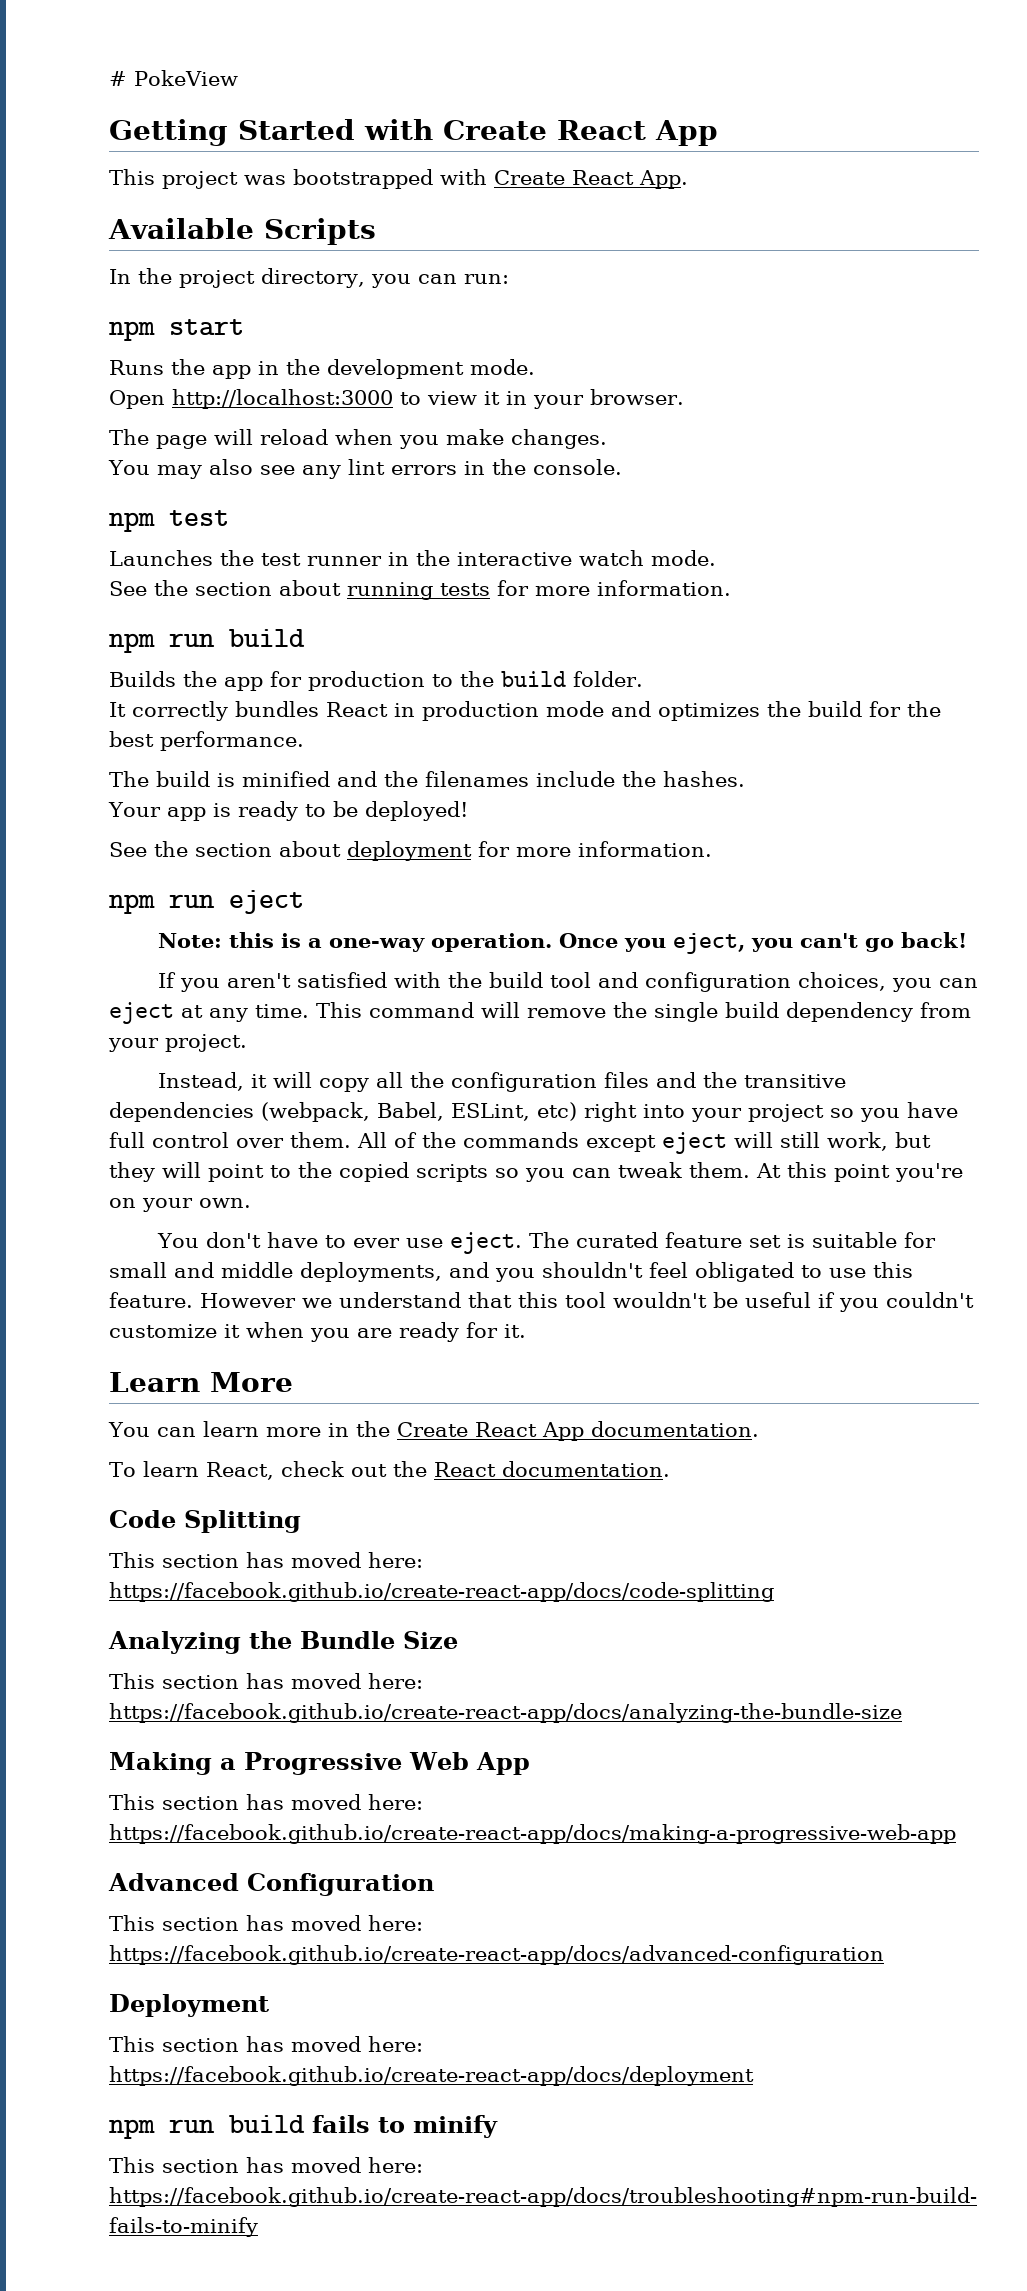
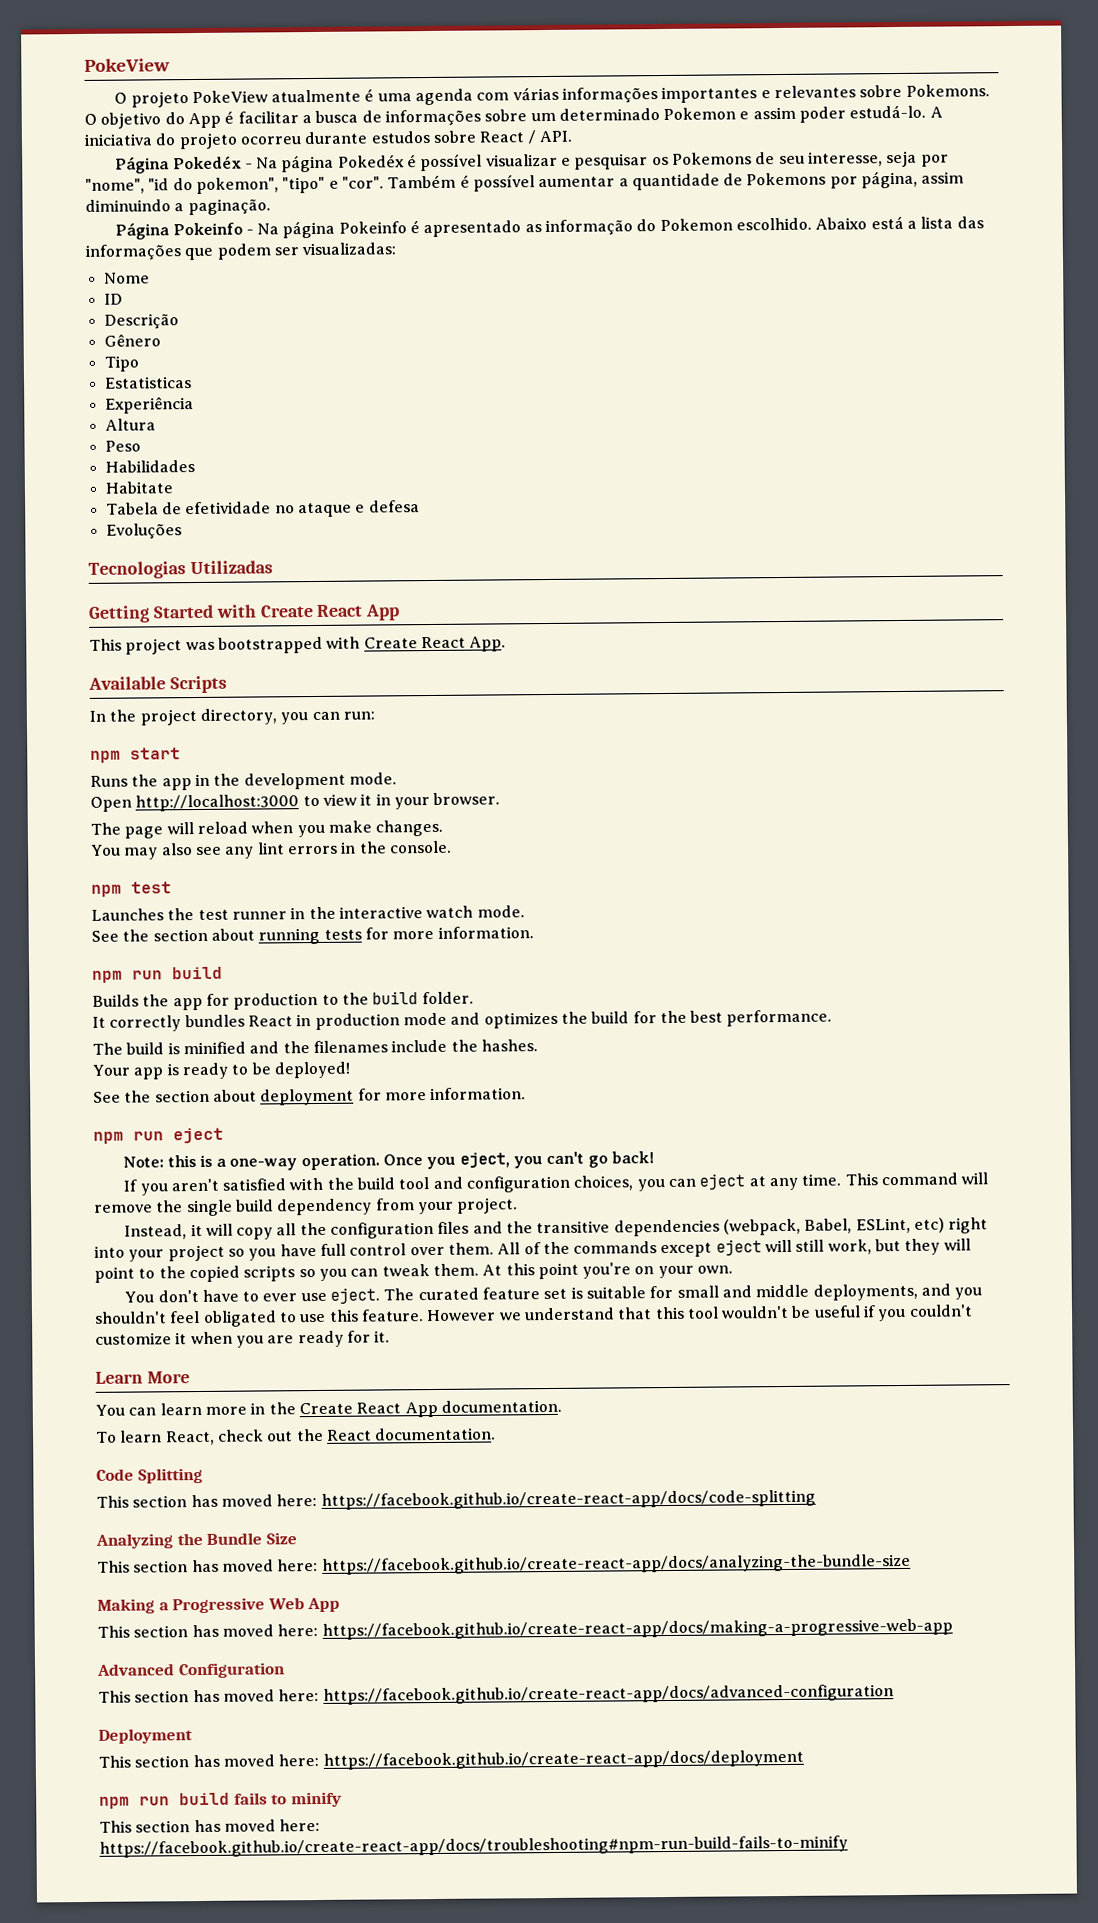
[109,70,238,86] # PokeView -> [84,58,170,72] [114,84,990,108] [84,104,943,129] [84,130,572,150] [115,150,949,174] [85,170,965,194] [85,198,271,216] [115,215,984,240] [85,242,397,261] [103,272,150,284] [103,293,123,305] [103,313,179,329] [103,333,161,347] [103,355,139,372] [103,376,192,389] [104,396,194,414] [104,418,156,431] [104,440,141,452] [104,460,195,473] [104,481,173,494] [105,500,420,518] [105,523,182,539] [88,560,273,579] PokeView // O projeto PokeView atualmente é uma agenda com várias informações importantes e relevantes sobre Pokemons. O objetivo do App é facilitar a busca de informações sobre um determinado Pokemon e assim poder estudá-lo. A iniciativa do projeto ocorreu durante estudos sobre React / API. // Página Pokedéx - Na página Pokedéx é possível visualizar e pesquisar os Pokemons de seu interesse, seja por "nome", "id do pokemon", "tipo" e "cor". Também é possível aumentar a quantidade de Pokemons por página, assim diminuindo a paginação. // Página Pokeinfo - Na página Pokeinfo é apresentado as informação do Pokemon escolhido. Abaixo está a lista das informações que podem ser visualizadas: // Nome // ID // Descrição // Gênero // Tipo // Estatisticas // Experiência // Altura // Peso // Habilidades // Habitate // Tabela de efetividade no ataque e defesa // Evoluções // Tecnologias Utilizadas

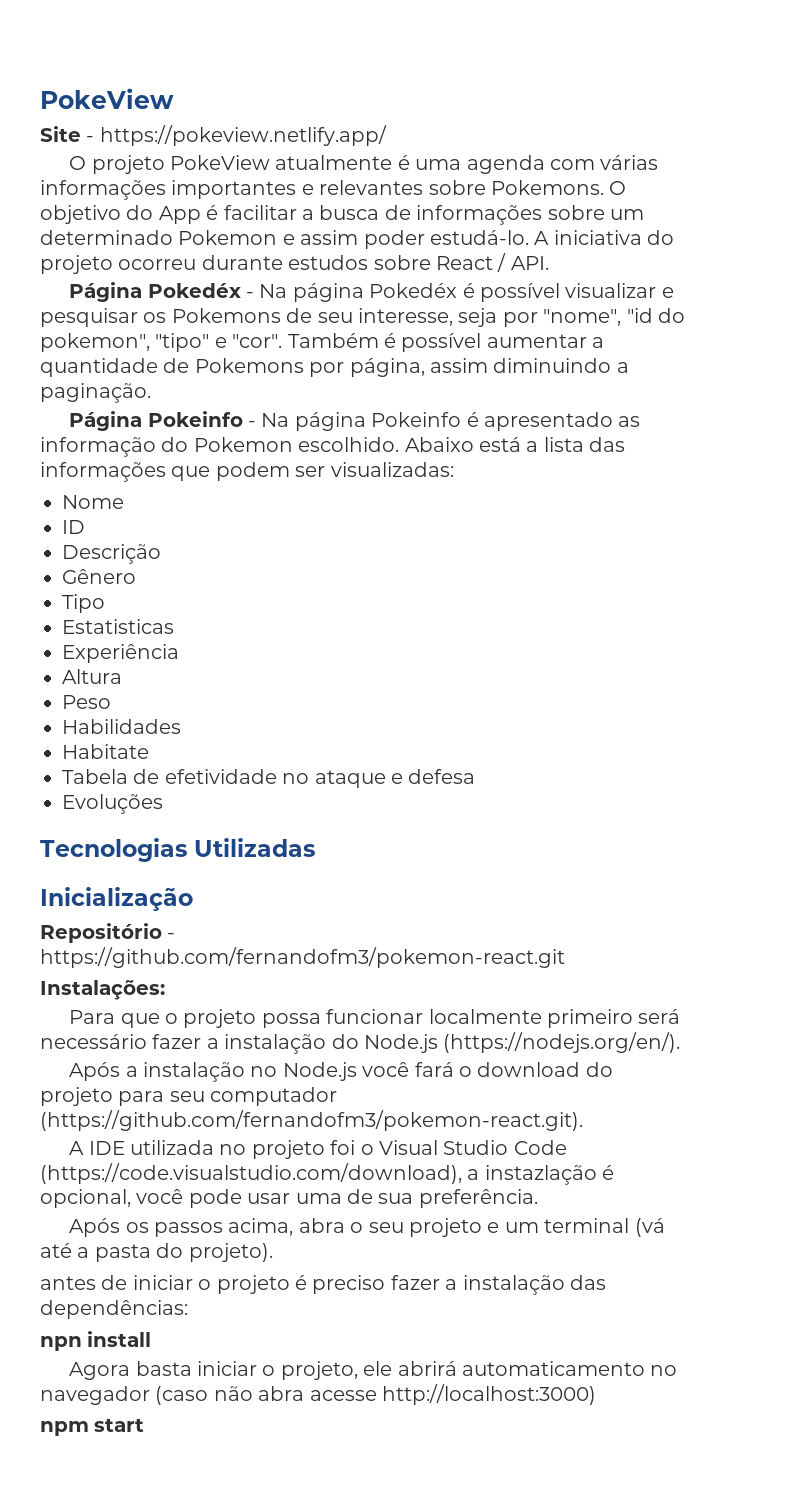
[84,58,170,72] PokeView -> [40,88,174,109] [40,125,387,146] PokeView // Site - https://pokeview.netlify.app/
[88,604,401,623] [89,636,507,655] [88,675,227,694] [89,708,375,726] [90,747,181,763] [90,772,397,791] [90,792,501,812] [90,819,444,839] [90,840,452,860] [91,881,172,897] [91,905,525,921] [91,926,534,945] [92,966,223,983] [92,991,474,1011] [92,1009,833,1032] [92,1039,538,1055] [92,1061,350,1080] [93,1087,527,1106] [93,1127,224,1144] [123,1151,655,1171] [123,1172,989,1196] [94,1197,519,1217] [124,1217,989,1240] [94,1238,971,1262] [94,1262,734,1283] [124,1283,983,1304] [94,1304,973,1327] [95,1330,391,1348] [95,1371,190,1384] [95,1399,562,1418] [96,1427,497,1446] [96,1467,203,1484] [96,1489,816,1510] [95,1532,297,1549] [97,1553,911,1575] [97,1597,341,1614] [97,1618,953,1640] [96,1662,285,1679] [98,1684,894,1705] [98,1728,193,1744] [98,1749,804,1770] [99,1791,342,1809] [99,1818,321,1833] [99,1835,848,1858] Getting Started with Create React App // This project was bootstrapped with Create React App. // Available Scripts // In the project directory, you can run: // npm start // Runs the app in the development mode. // Open http://localhost:3000 to view it in your browser. // The page will reload when you make changes. // You may also see any lint errors in the console. // npm test // Launches the test runner in the interactive watch mode. // See the section about running tests for more information. // npm run build // Builds the app for production to the build folder. // It correctly bundles React in production mode and optimizes the build for the best performance. // The build is minified and the filenames include the hashes. // Your app is ready to be deployed! // See the section about deployment for more information. // npm run eject // Note: this is a one-way operation. Once you eject, you can't go back! // If you aren't satisfied with the build tool and configuration choices, you can eject at any time. This command will remove the single build dependency from your project. // Instead, it will copy all the configuration files and the transitive dependencies (webpack, Babel, ESLint, etc) right into your project so you have full control over them. All of the commands except eject will still work, but they will point to the copied scripts so you can tweak them. At this point you're on your own. // You don't have to ever use eject. The curated feature set is suitable for small and middle deployments, and you shouldn't feel obligated to use this feature. However we understand that this tool wouldn't be useful if you couldn't customize it when you are ready for it. // Learn More // You can learn more in the Create React App documentation. // To learn React, check out the React documentation. // Code Splitting // This section has moved here: https://facebook.github.io/create-react-app/docs/code-splitting // Analyzing the Bundle Size // This section has moved here: https://facebook.github.io/create-react-app/docs/analyzing-the-bundle-size // Making a Progressive Web App // This section has moved here: https://facebook.github.io/create-react-app/docs/making-a-progressive-web-app // Advanced Configuration // This section has moved here: https://facebook.github.io/create-react-app/docs/advanced-configuration // Deployment // This section has moved here: https://facebook.github.io/create-react-app/docs/deployment // npm run build fails to minify // This section has moved here: https://facebook.github.io/create-react-app/docs/troubleshooting#npm-run-build-fails-to-minify -> [40,887,193,911] [40,923,176,943] [40,947,565,968] [40,980,165,1000] [69,1009,681,1028] [40,1032,681,1054] [69,1062,613,1082] [40,1087,338,1106] [40,1110,583,1131] [69,1140,567,1159] [40,1163,615,1185] [40,1189,538,1208] [69,1218,665,1237] [40,1243,273,1262] [40,1275,606,1295] [40,1300,188,1319] [40,1331,152,1351] [69,1361,678,1380] [40,1384,596,1405] [40,1418,145,1436] Inicialização // Repositório - https://github.com/fernandofm3/pokemon-react.git // Instalações: // Para que o projeto possa funcionar localmente primeiro será necessário fazer a instalação do Node.js (https://nodejs.org/en/). // Após a instalação no Node.js você fará o download do projeto para seu computador (https://github.com/fernandofm3/pokemon-react.git). // A IDE utilizada no projeto foi o Visual Studio Code (https://code.visualstudio.com/download), a instazlação é opcional, você pode usar uma de sua preferência. // Após os passos acima, abra o seu projeto e um terminal (vá até a pasta do projeto). // antes de iniciar o projeto é preciso fazer a instalação das dependências: // npn install // Agora basta iniciar o projeto, ele abrirá automaticamento no navegador (caso não abra acesse http://localhost:3000) // npm start

